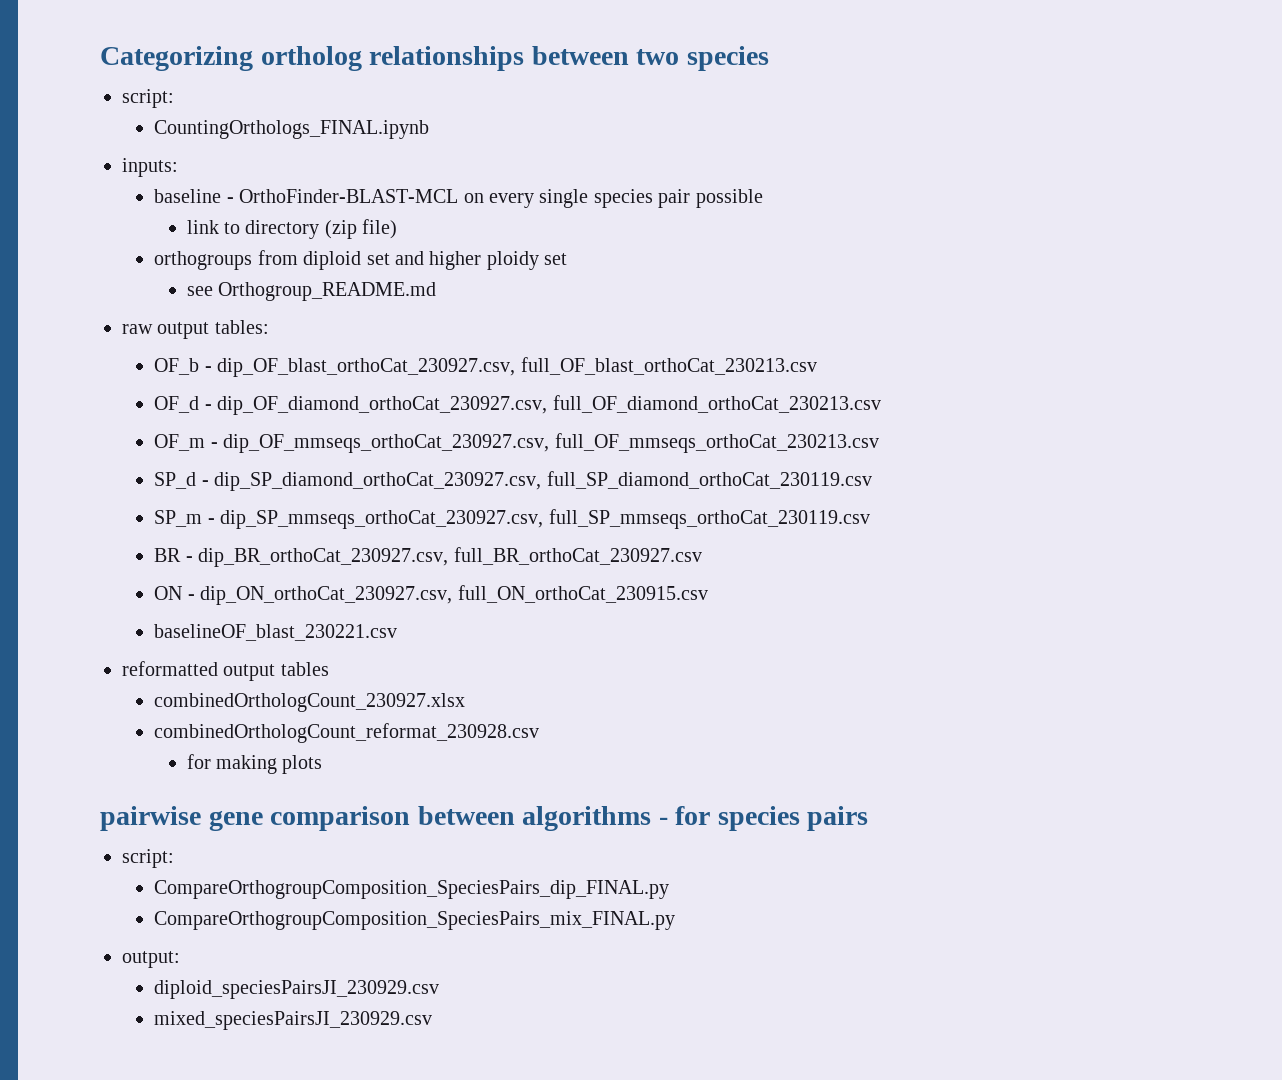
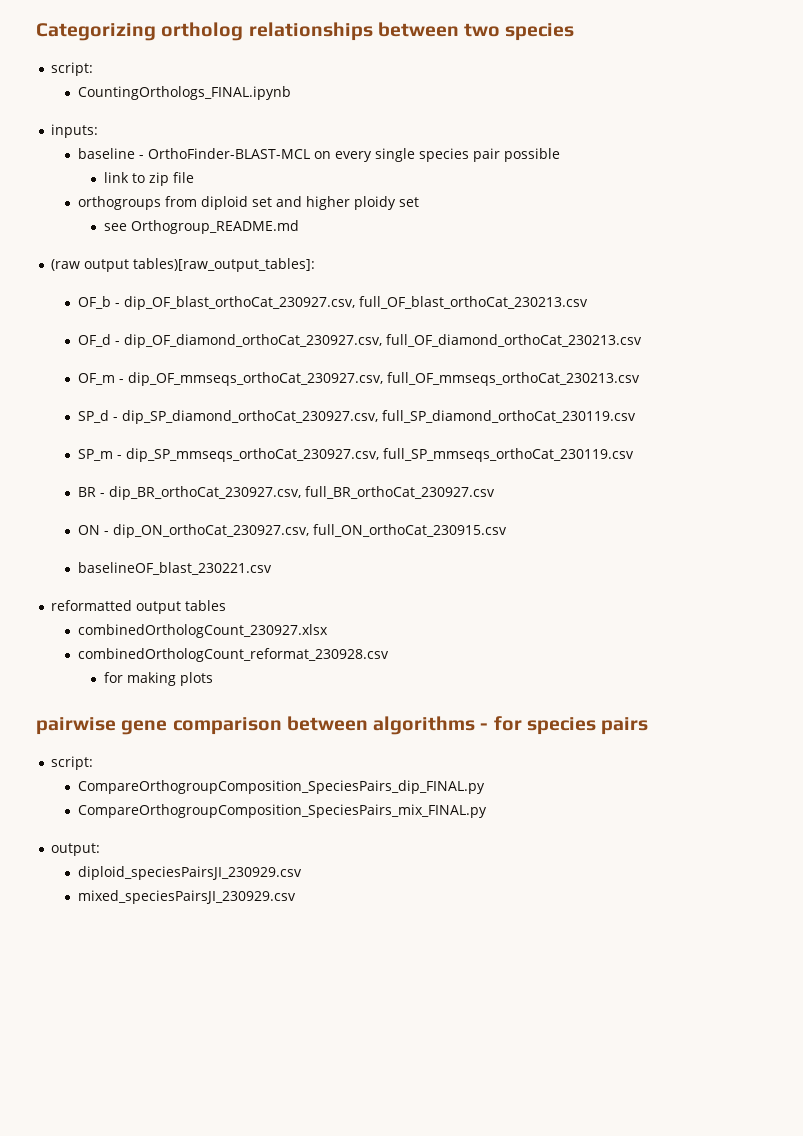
[245,219,398,239] directory (zip file) -> [148,172,194,186] zip file
[122,320,269,339] raw output tables: -> [51,258,316,272] (raw output tables)[raw_output_tables]:

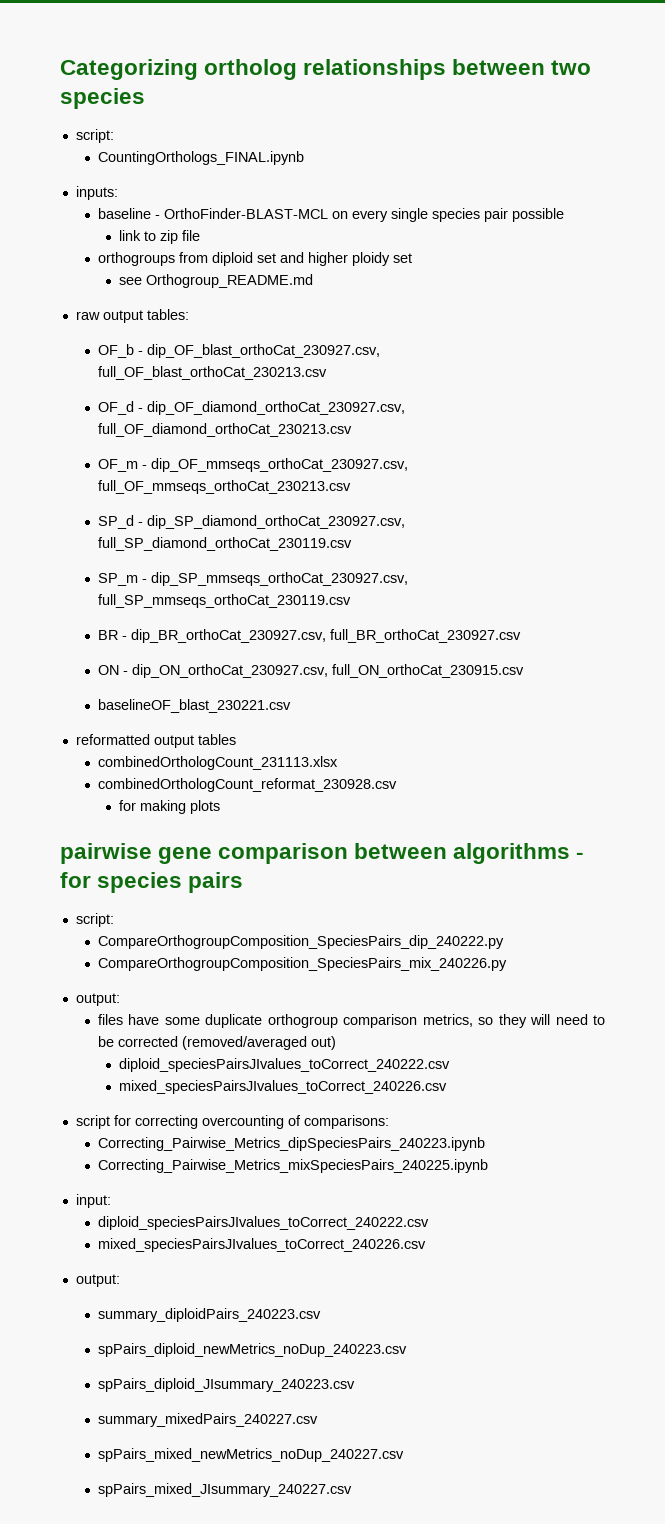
[51,258,316,272] (raw output tables)[raw_output_tables]: -> [75,309,189,323] raw output tables:
[77,624,328,638] combinedOrthologCount_230927.xlsx -> [97,756,338,770] combinedOrthologCount_231113.xlsx
[77,780,485,794] [77,804,487,818] [51,843,101,856] [77,866,302,880] [77,890,296,904] CompareOrthogroupComposition_SpeciesPairs_dip_FINAL.py // CompareOrthogroupComposition_SpeciesPairs_mix_FINAL.py // output: // diploid_speciesPairsJI_230929.csv // mixed_speciesPairsJI_230929.csv -> [97,935,504,949] [97,957,507,971] [75,993,120,1006] [97,1014,605,1028] [97,1036,336,1050] [119,1058,451,1072] [119,1080,448,1094] [75,1115,389,1129] [97,1137,485,1151] [97,1159,488,1173] [75,1194,111,1208] [97,1216,429,1230] [97,1238,426,1252] [75,1274,120,1287] [97,1308,321,1322] [97,1343,407,1357] [97,1378,355,1392] [97,1413,318,1427] [97,1448,404,1462] [97,1483,352,1497] CompareOrthogroupComposition_SpeciesPairs_dip_240222.py // CompareOrthogroupComposition_SpeciesPairs_mix_240226.py // output: // files have some duplicate orthogroup comparison metrics, so they will need to be corrected (removed/averaged out) // diploid_speciesPairsJIvalues_toCorrect_240222.csv // mixed_speciesPairsJIvalues_toCorrect_240226.csv // script for correcting overcounting of comparisons: // Correcting_Pairwise_Metrics_dipSpeciesPairs_240223.ipynb // Correcting_Pairwise_Metrics_mixSpeciesPairs_240225.ipynb // input: // diploid_speciesPairsJIvalues_toCorrect_240222.csv // mixed_speciesPairsJIvalues_toCorrect_240226.csv // output: // summary_diploidPairs_240223.csv // spPairs_diploid_newMetrics_noDup_240223.csv // spPairs_diploid_JIsummary_240223.csv // summary_mixedPairs_240227.csv // spPairs_mixed_newMetrics_noDup_240227.csv // spPairs_mixed_JIsummary_240227.csv

